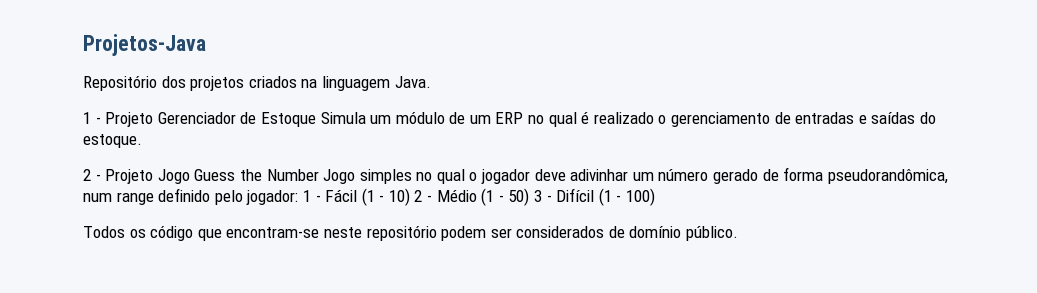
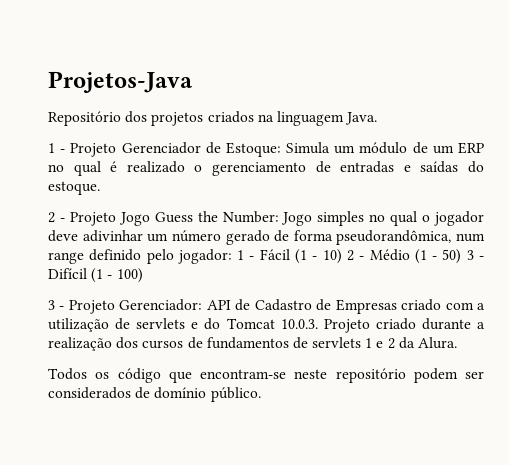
[260,112,316,127] Estoque -> [225,142,281,157] Estoque:
[266,169,319,181] Number -> [222,211,279,223] Number:
(655, 197) none -> [48,299,485,314] [48,318,486,333] [48,337,458,351] // 3 - Projeto Gerenciador: API de Cadastro de Empresas criado com a utilização de servlets e do Tomcat 10.0.3. Projeto criado durante a realização dos cursos de fundamentos de servlets 1 e 2 da Alura.

